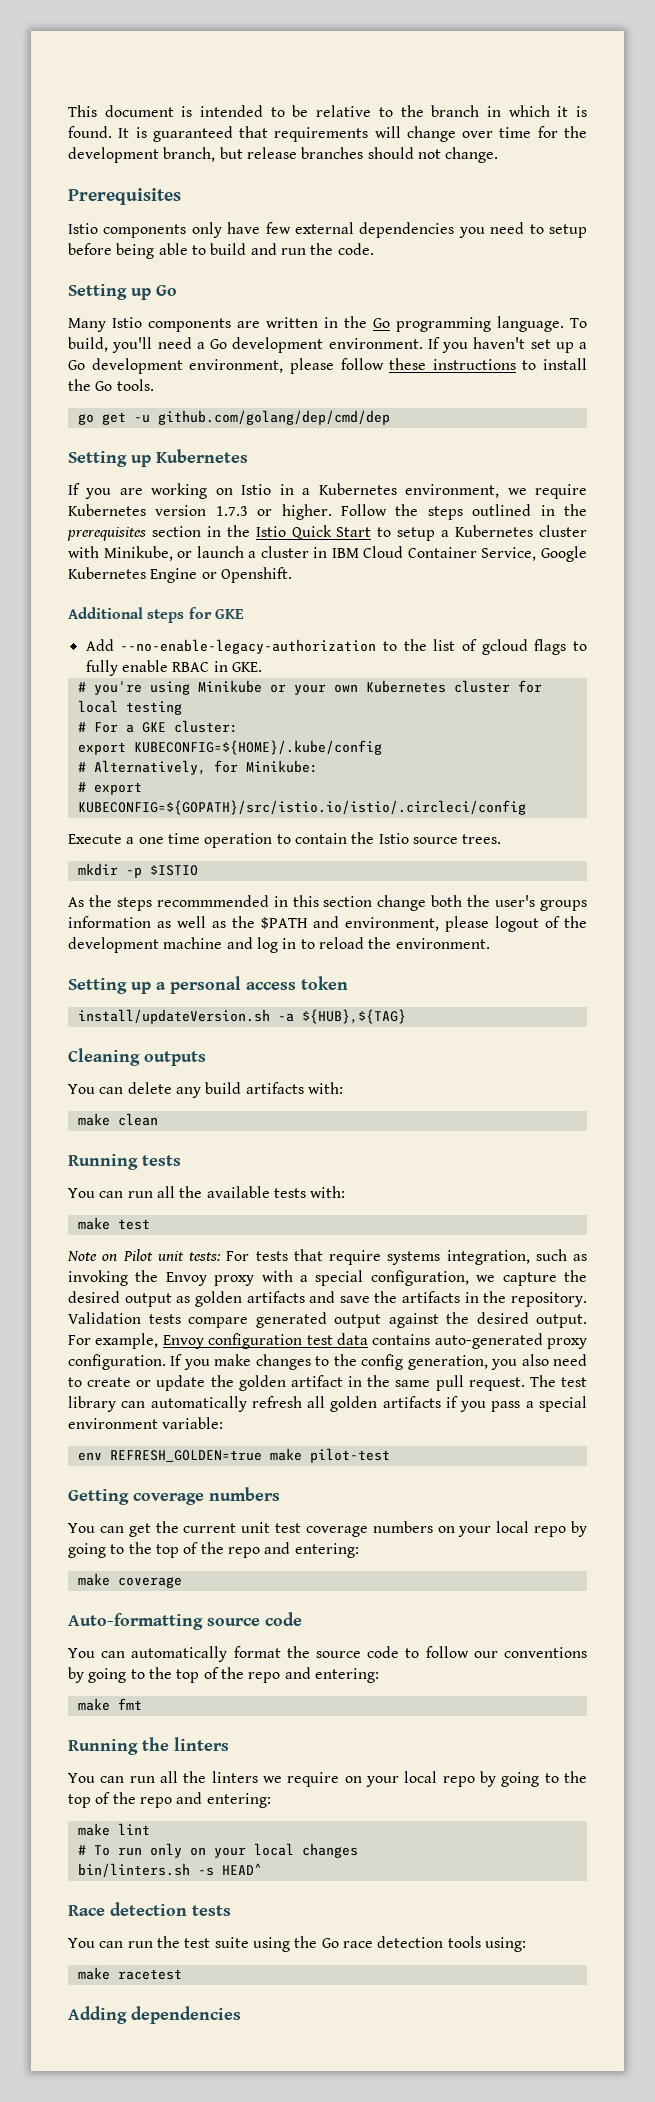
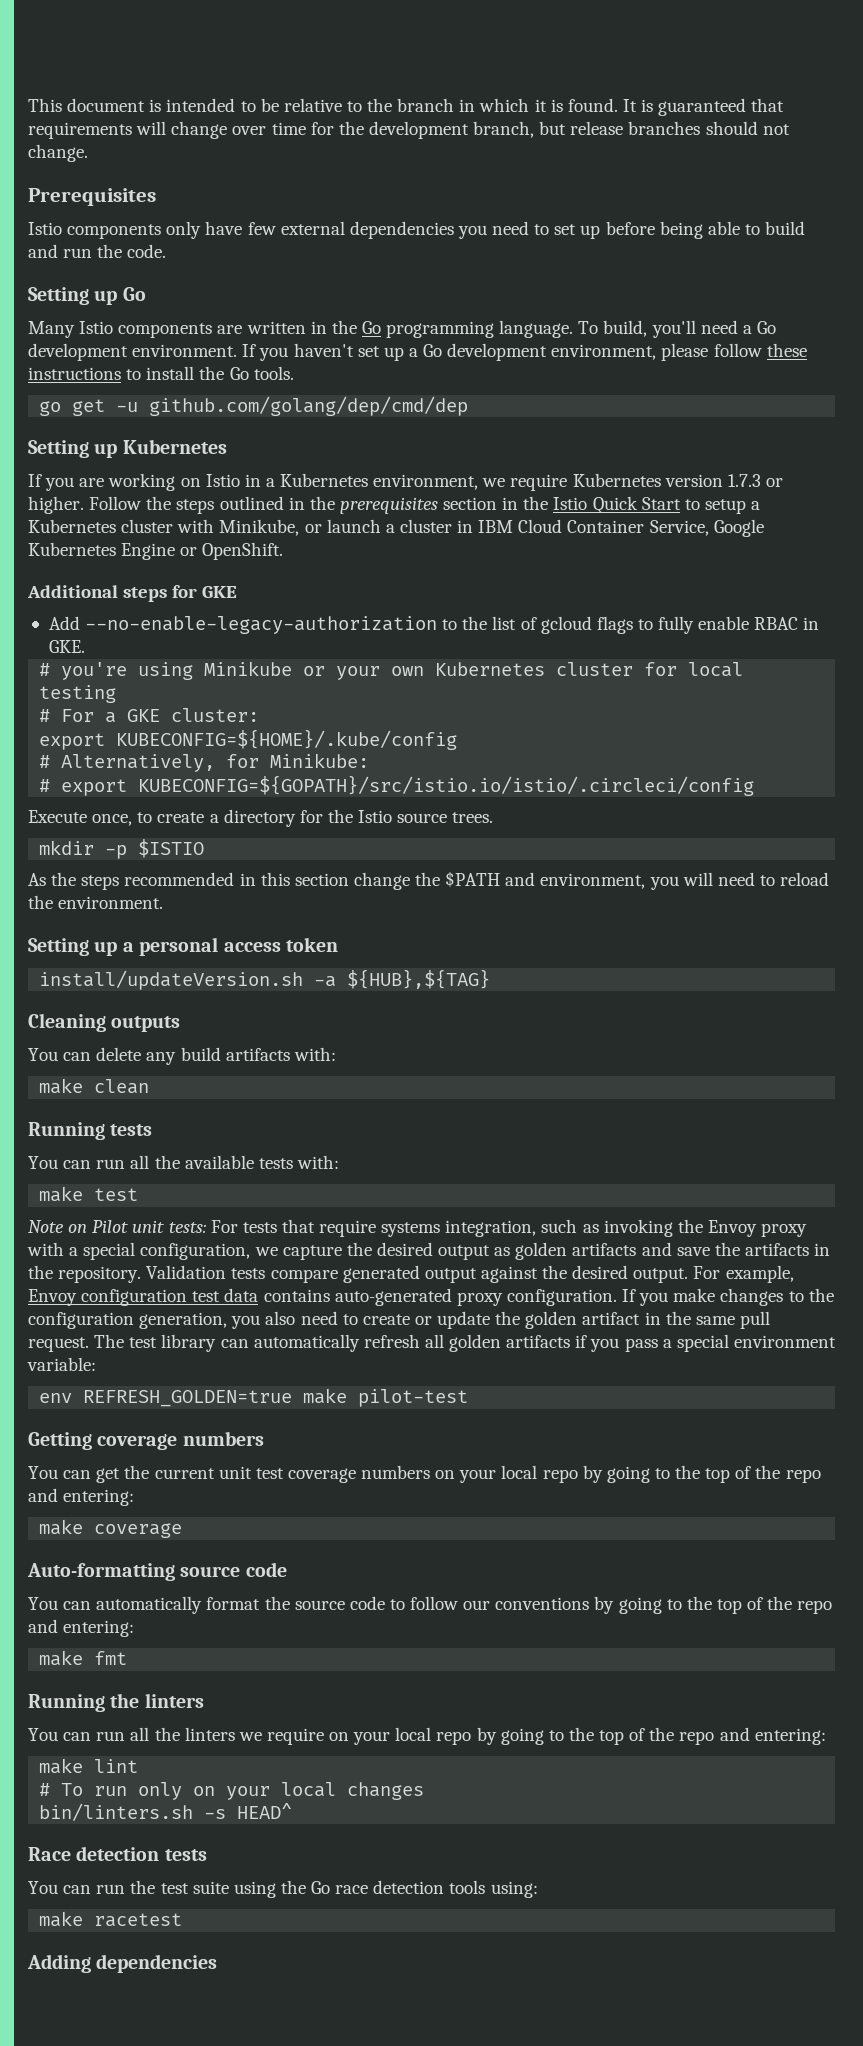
[548,224,587,238] setup -> [554,224,601,239] set up
[220,567,292,583] Openshift. -> [202,542,284,560] OpenShift.
[126,833,347,848] a one time operation to contain -> [92,809,323,827] once, to create a directory for
[156,895,269,907] recommmended -> [124,872,235,886] recommended
[431,895,588,911] [68,916,588,932] [68,937,297,953] both the user's groups information as well as the $PATH and environment, please logout of the development machine and log in -> [415,871,755,890] the $PATH and environment, you will need
[361,1354,404,1370] config -> [28,1312,134,1329] configuration

